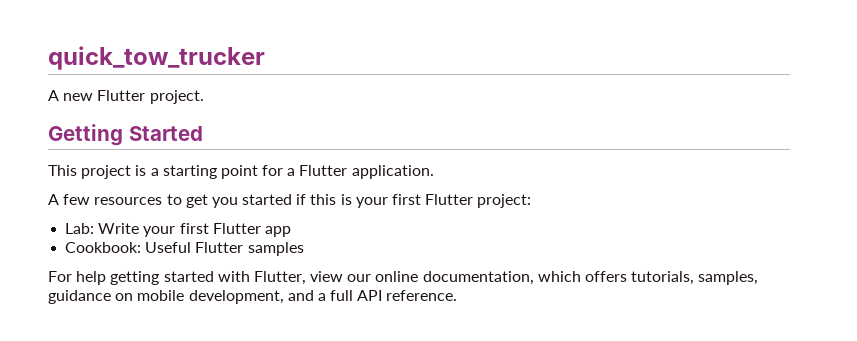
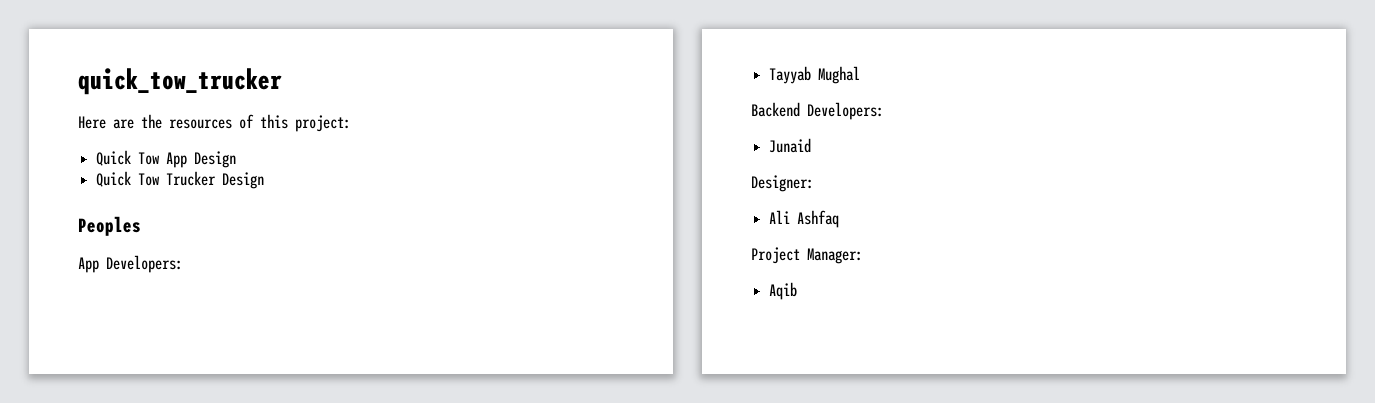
[48,90,204,104] [48,124,203,146] [48,165,434,179] [48,194,532,208] [65,223,291,237] [65,242,304,256] [48,271,759,285] [48,290,458,304] A new Flutter project. // Getting Started // This project is a starting point for a Flutter application. // A few resources to get you started if this is your first Flutter project: // Lab: Write your first Flutter app // Cookbook: Useful Flutter samples // For help getting started with Flutter, view our online documentation, which offers tutorials, samples, guidance on mobile development, and a full API reference. -> [78,114,351,132] [96,150,237,168] [96,171,265,189] [78,216,141,236] [78,255,183,273] [769,66,861,84] [751,102,884,120] [769,138,812,153] [751,175,814,192] [769,210,840,228] [751,247,863,264] [769,282,798,300] Here are the resources of this project: // Quick Tow App Design // Quick Tow Trucker Design // Peoples // App Developers: // Tayyab Mughal // Backend Developers: // Junaid // Designer: // Ali Ashfaq // Project Manager: // Aqib

